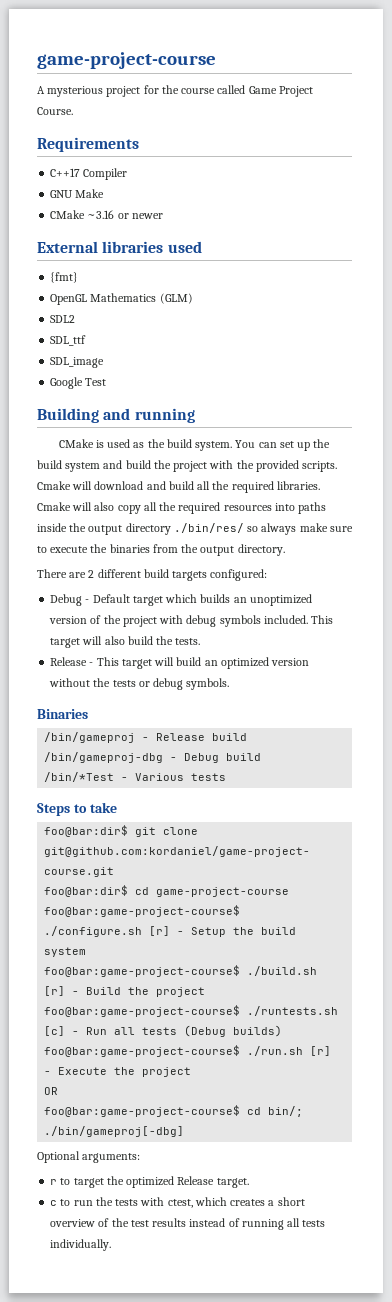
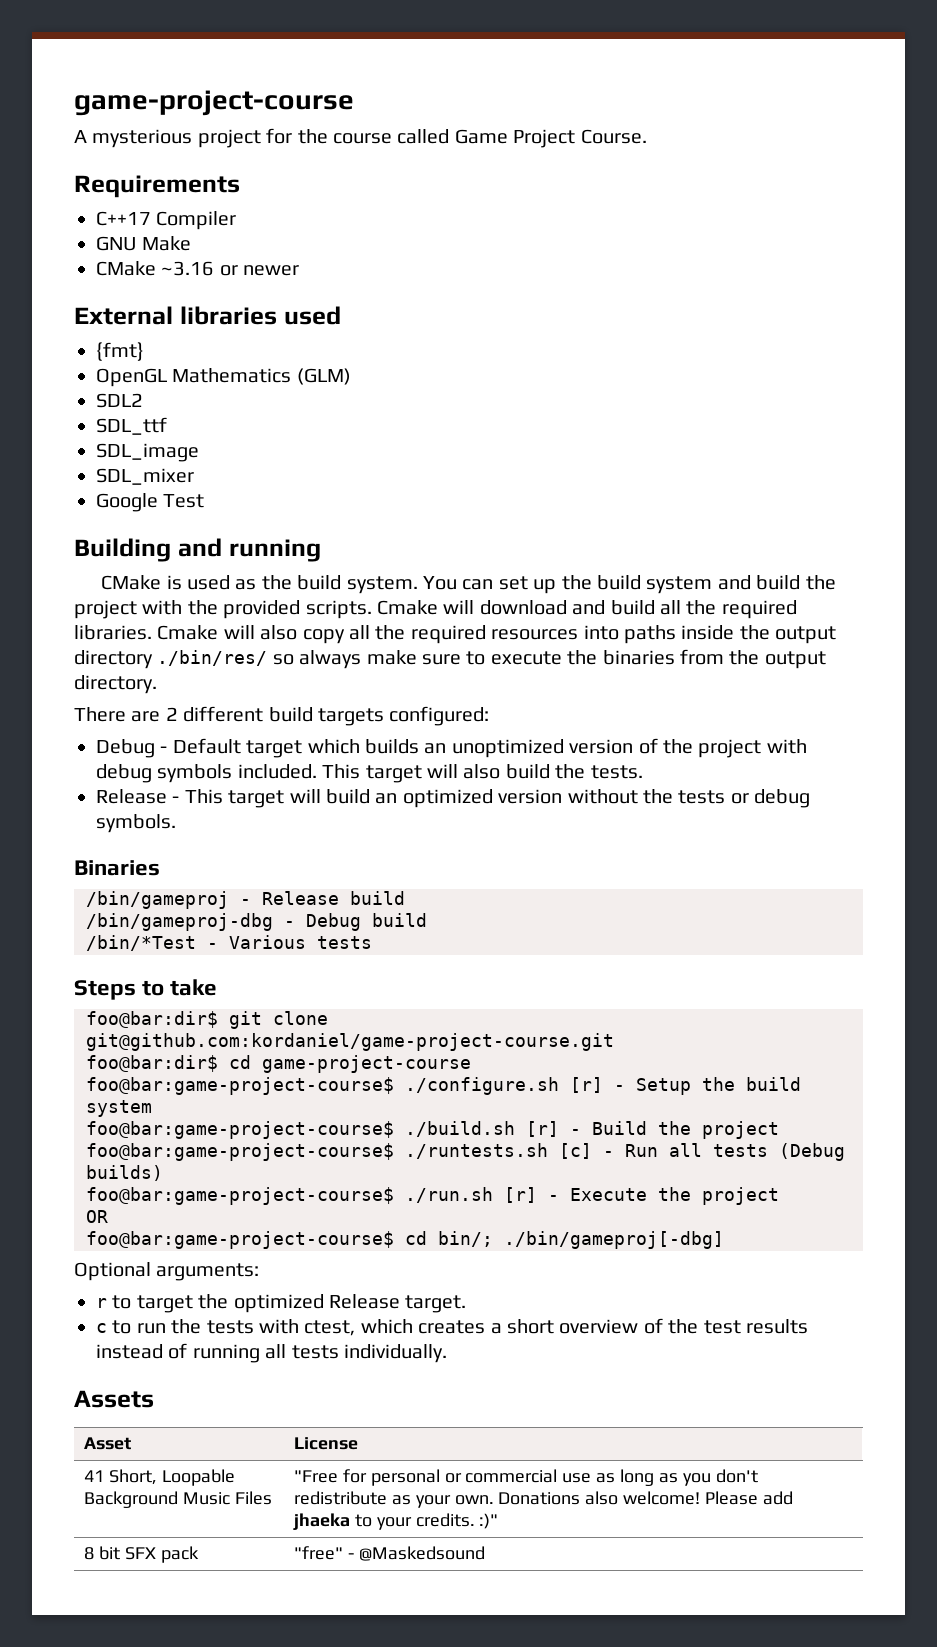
(105, 362) none -> [96,468,194,485] // SDL_mixer
(112, 1245) none -> [74,1390,154,1408] [83,1437,131,1450] [293,1437,358,1450] [83,1469,235,1486] [83,1491,272,1508] [293,1469,758,1486] [293,1491,793,1508] [292,1513,499,1530] [83,1546,199,1563] [293,1546,485,1561] // Assets // Asset | License // 41 Short, Loopable Background Music Files | "Free for personal or commercial use as long as you don't redistribute as your own. Donations also welcome! Please add jhaeka to your credits. :)" // 8 bit SFX pack | "free" - @Maskedsound

